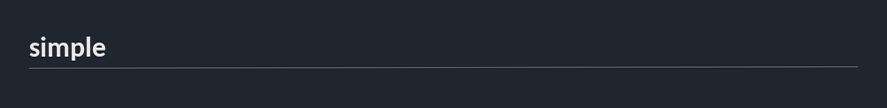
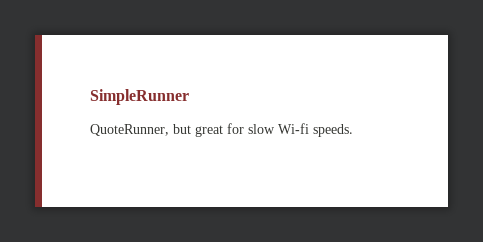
[28,36,107,61] simple -> [90,89,189,105] [90,123,353,137] SimpleRunner // QuoteRunner, but great for slow Wi-fi speeds.

